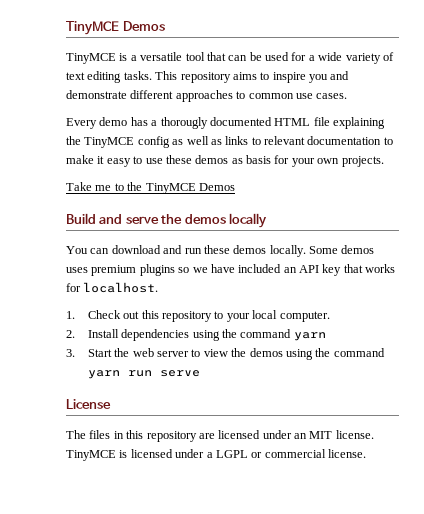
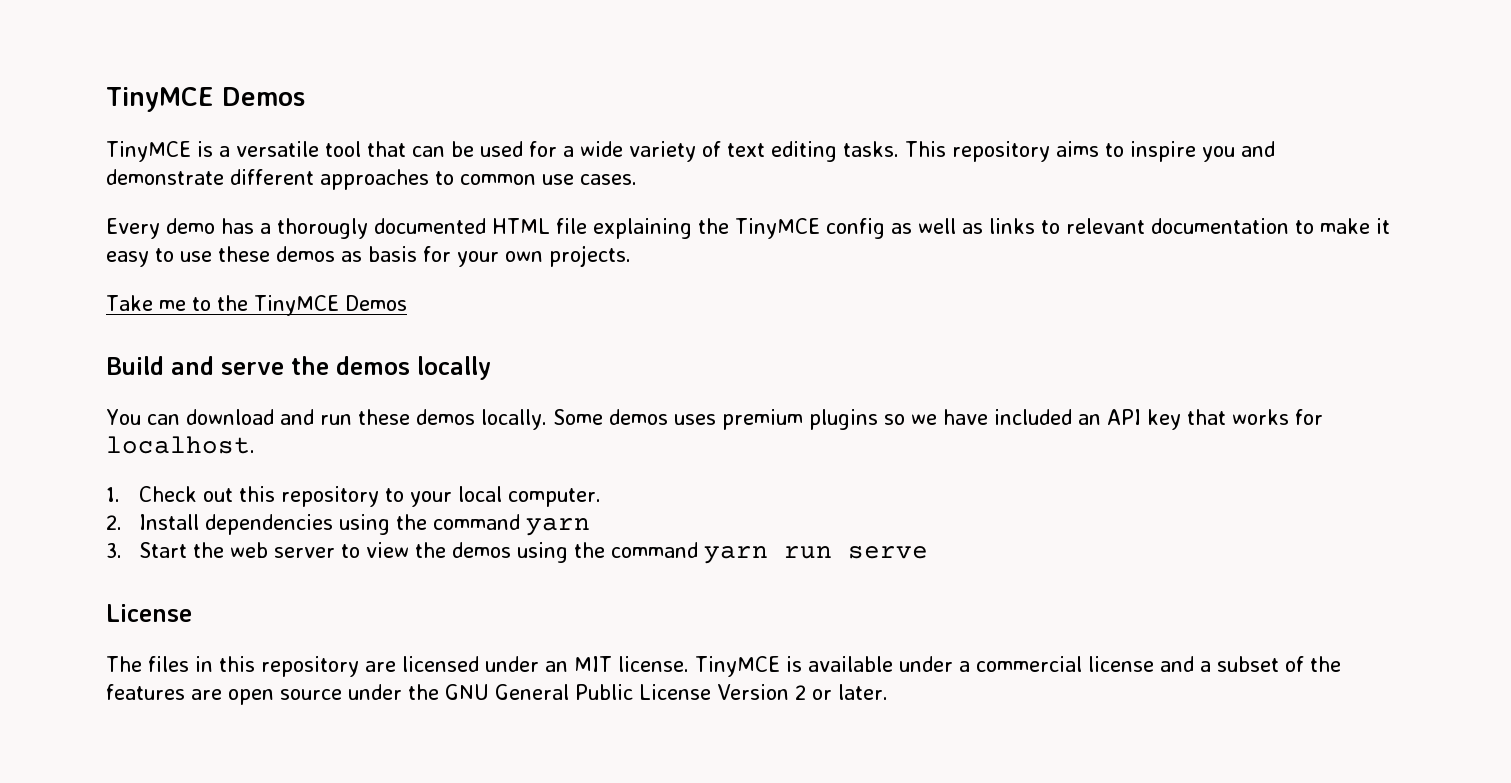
[130,449,173,458] licensed -> [808,656,893,672] available
[215,449,366,458] LGPL or commercial license. -> [976,656,1341,672] [106,684,888,705] commercial license and a subset of the features are open source under the GNU General Public License Version 2 or later.

